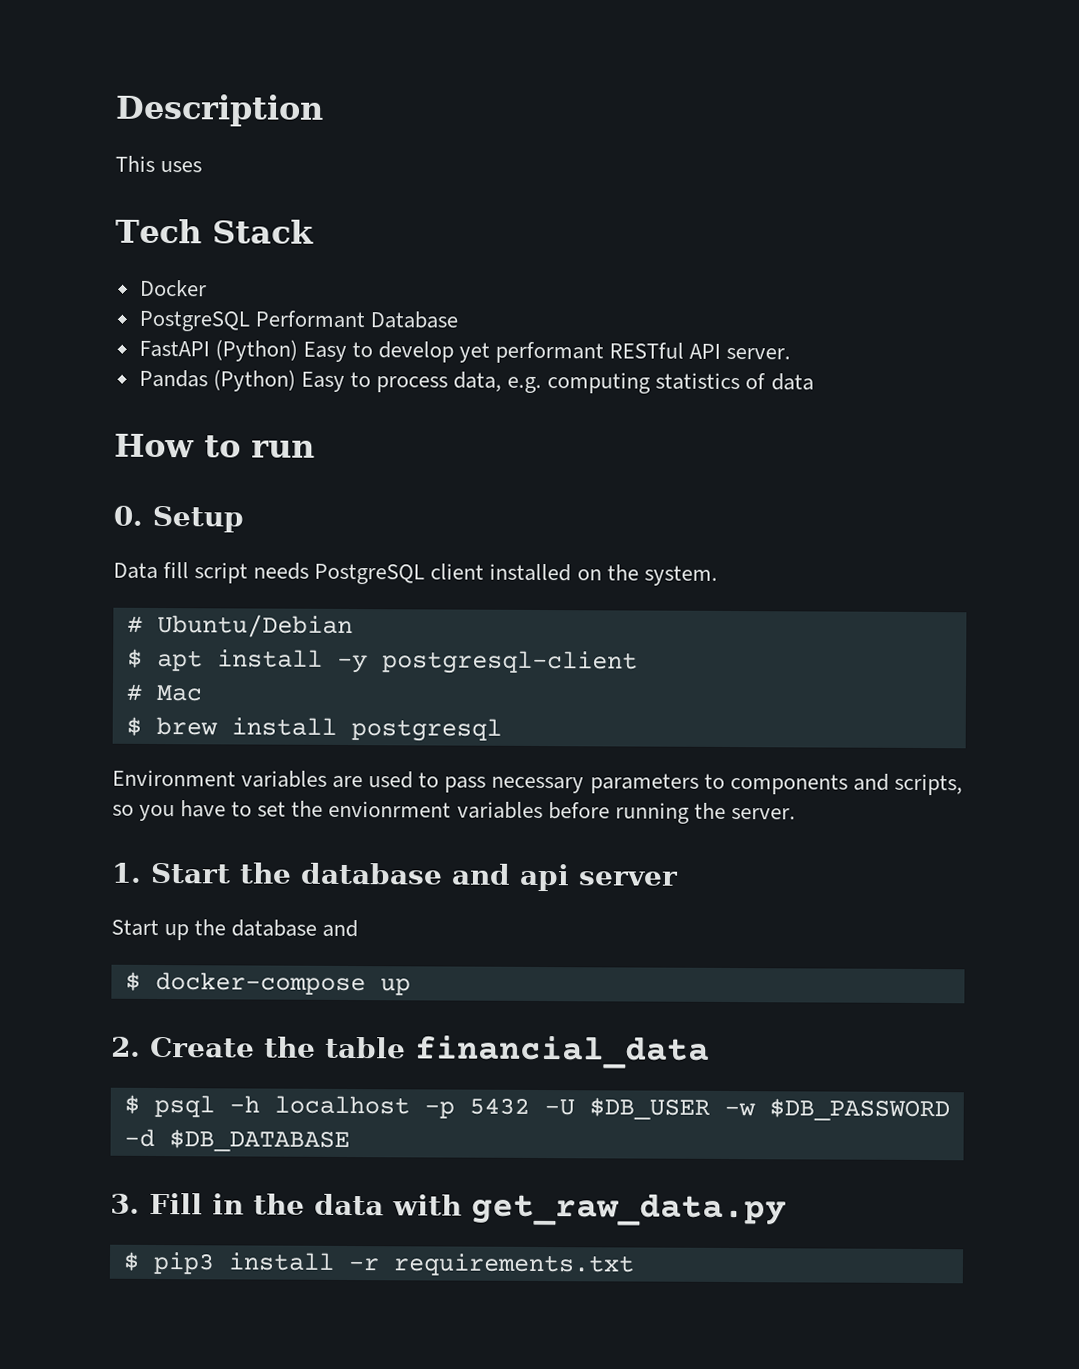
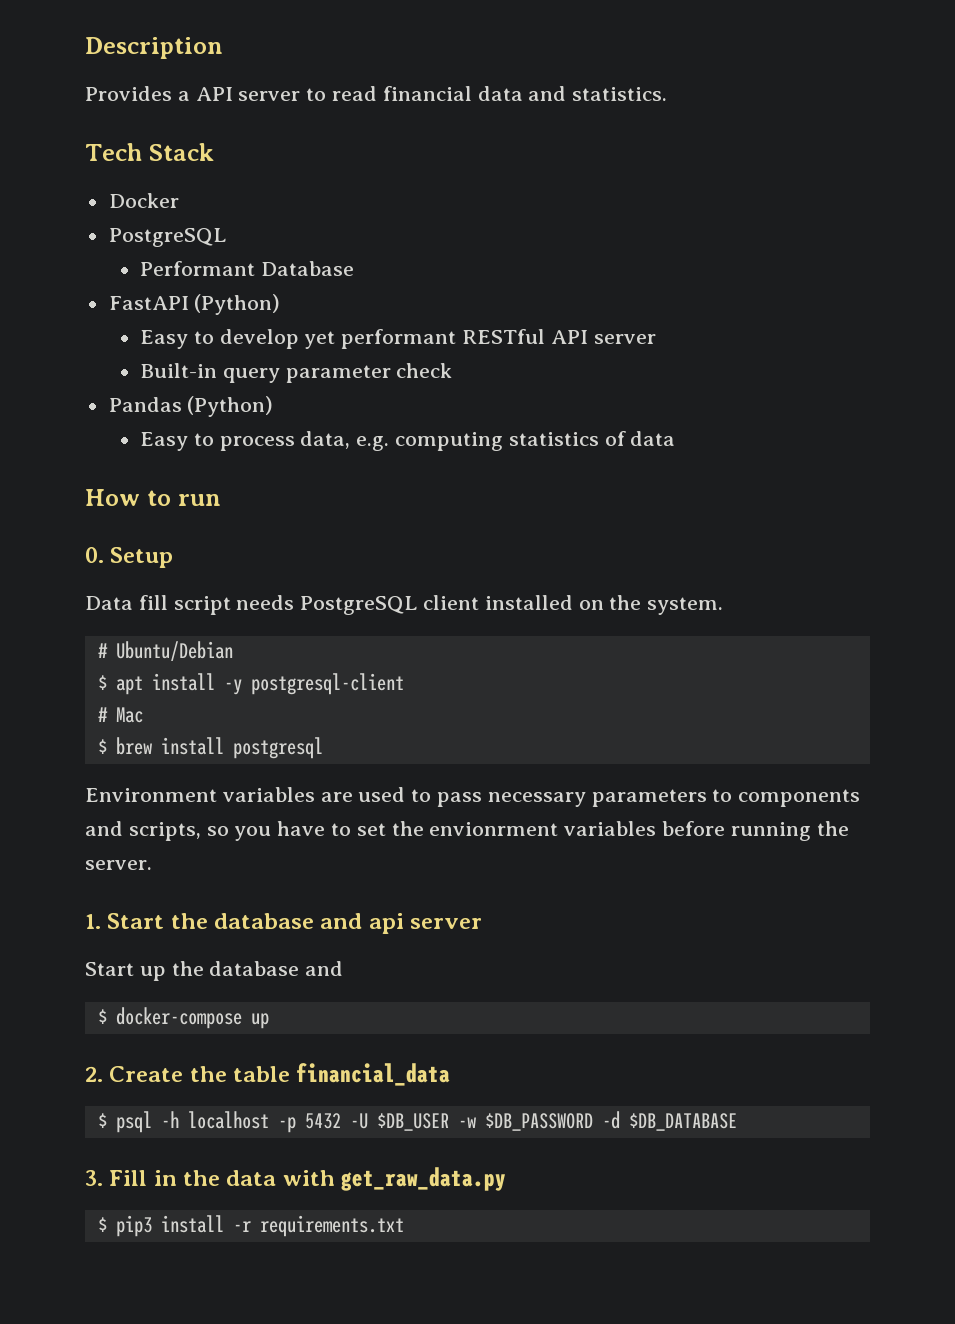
[115,155,203,173] This uses -> [85,86,668,101] Provides a API server to read financial data and statistics.
(250, 321) none -> (226, 237) //
(298, 350) none -> (281, 304) //
[726,347,792,360] server. -> [593,334,656,344] [139,363,453,383] server // Built-in query parameter check
(296, 380) none -> (274, 406) //

